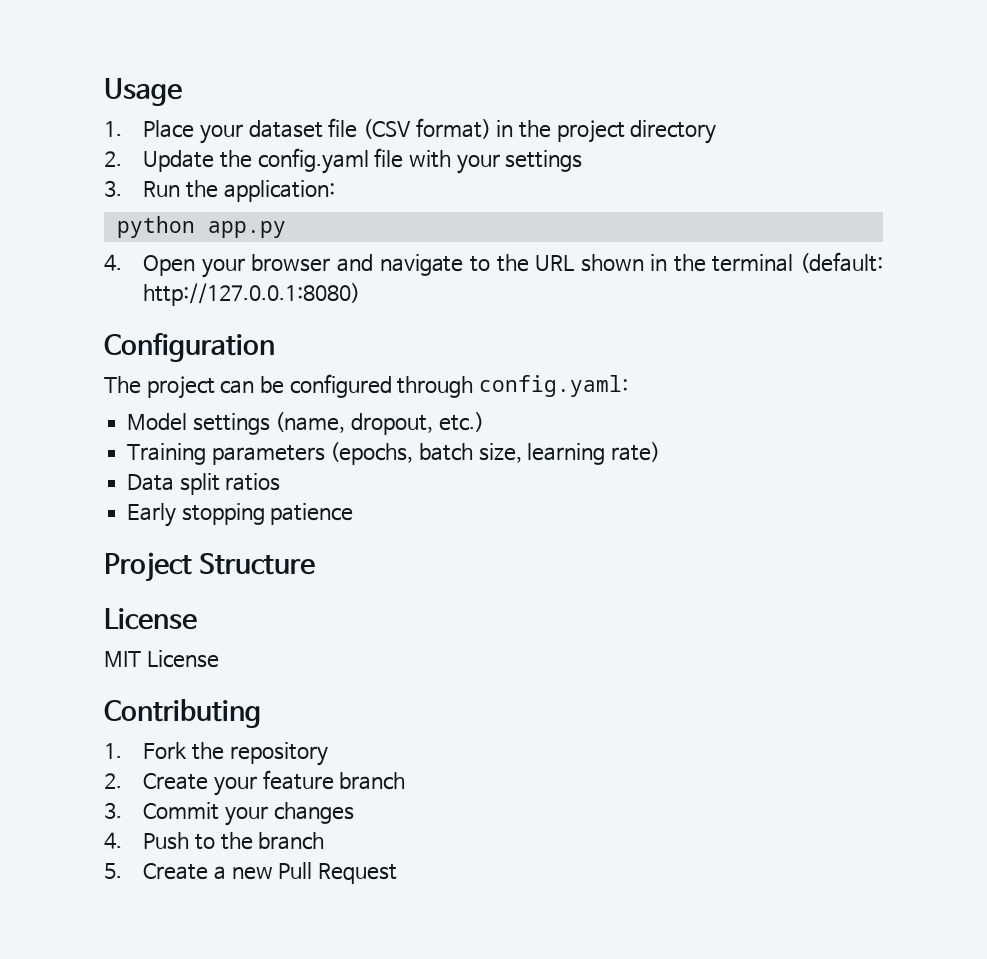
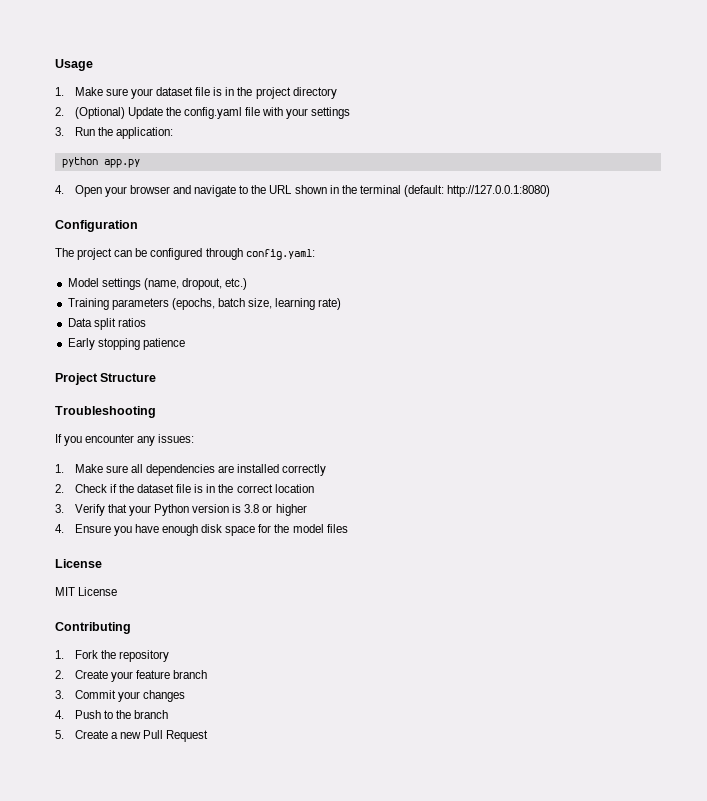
[143,120,195,138] Place -> [74,87,128,96] Make sure
[362,118,491,139] (CSV format) -> [213,87,223,96] is
(122, 159) none -> [74,107,125,119] (Optional)
(316, 564) none -> [55,406,156,418] [55,434,195,446] [55,464,327,476] [55,484,314,493] [55,504,307,516] [55,524,348,536] // Troubleshooting // If you encounter any issues: // 1. Make sure all dependencies are installed correctly // 2. Check if the dataset file is in the correct location // 3. Verify that your Python version is 3.8 or higher // 4. Ensure you have enough disk space for the model files

